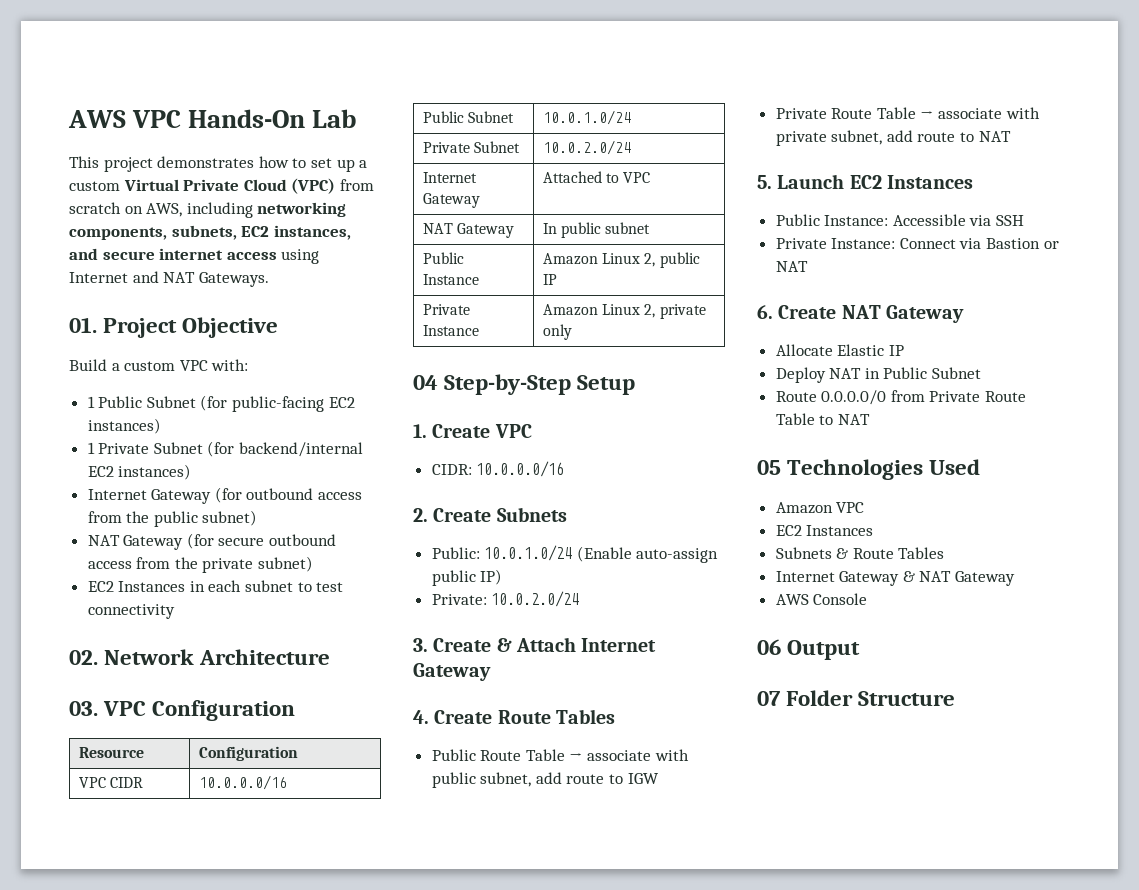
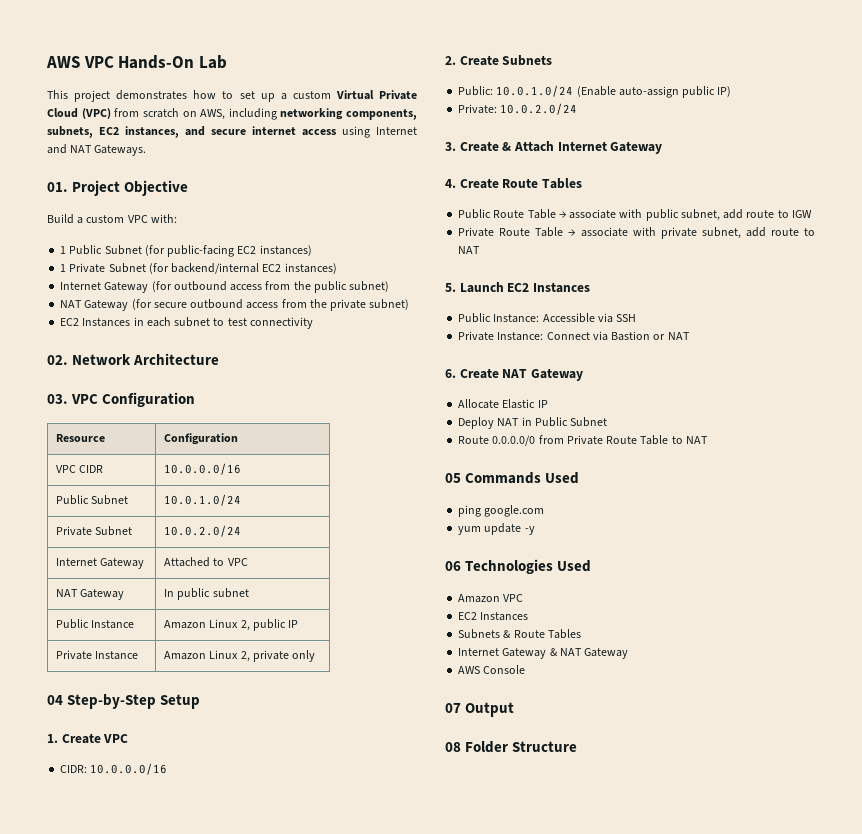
(781, 467) none -> [465,472,580,484] [458,505,545,517] [458,523,535,535] [445,561,461,571] Commands Used // ping google.com // yum update -y // 06
[757,639,781,655] 06 -> [445,703,461,713] 07
[757,691,781,706] 07 -> [445,742,461,752] 08

